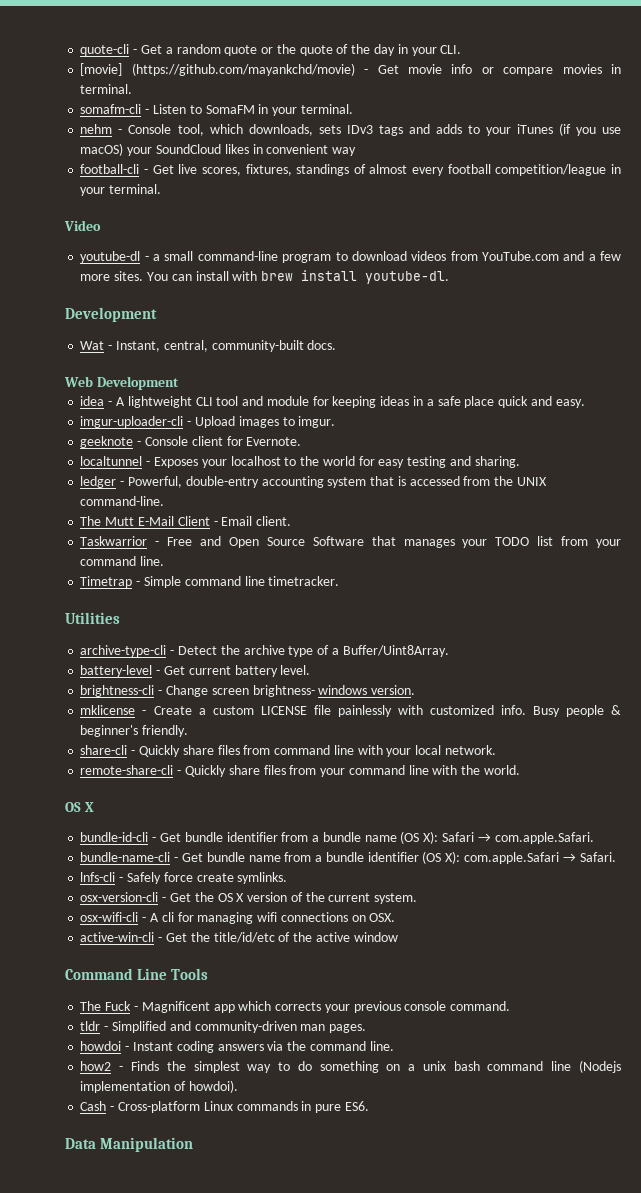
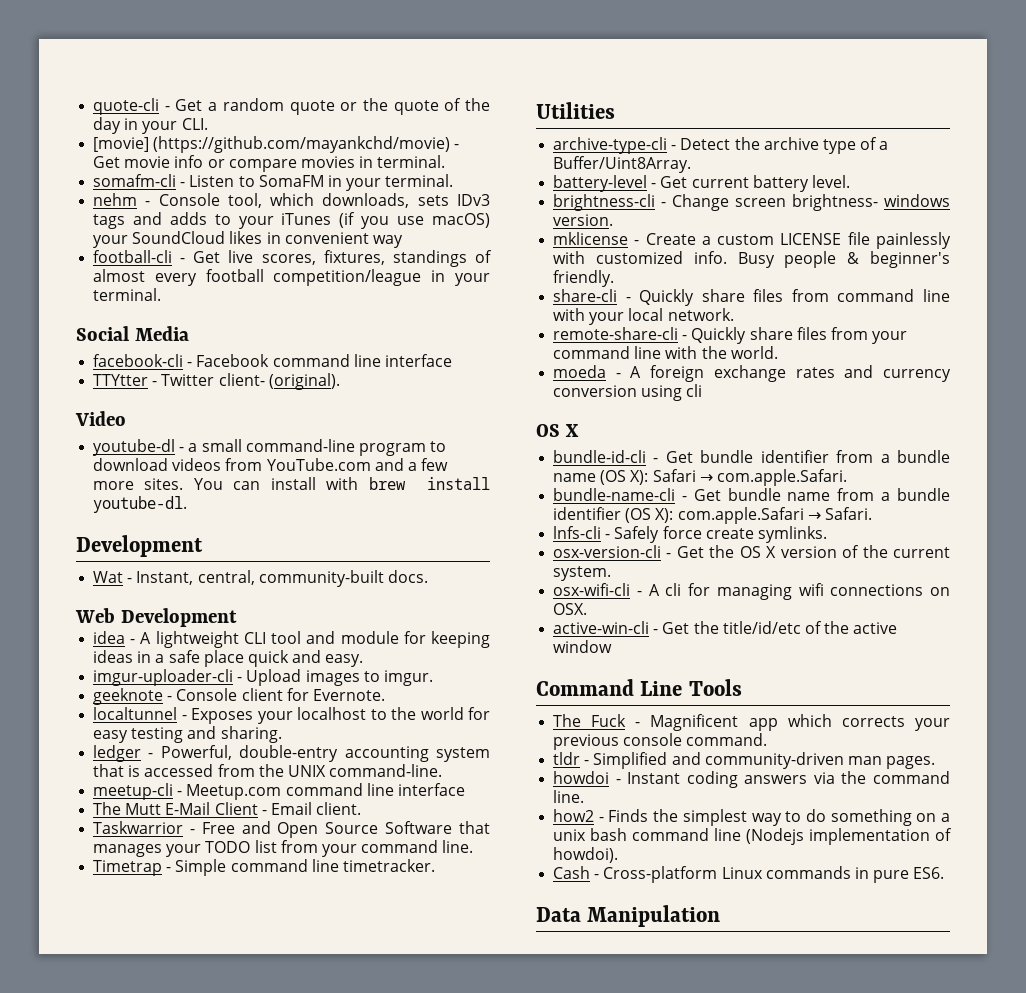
(162, 189) none -> [76,326,189,341] [93,354,452,367] [93,373,340,390] // Social Media // facebook-cli - Facebook command line interface // TTYtter - Twitter client- (original).
(165, 501) none -> [93,783,465,800] // meetup-cli - Meetup.com command line interface
(520, 770) none -> [553,365,951,382] [553,384,703,401] // moeda - A foreign exchange rates and currency conversion using cli

